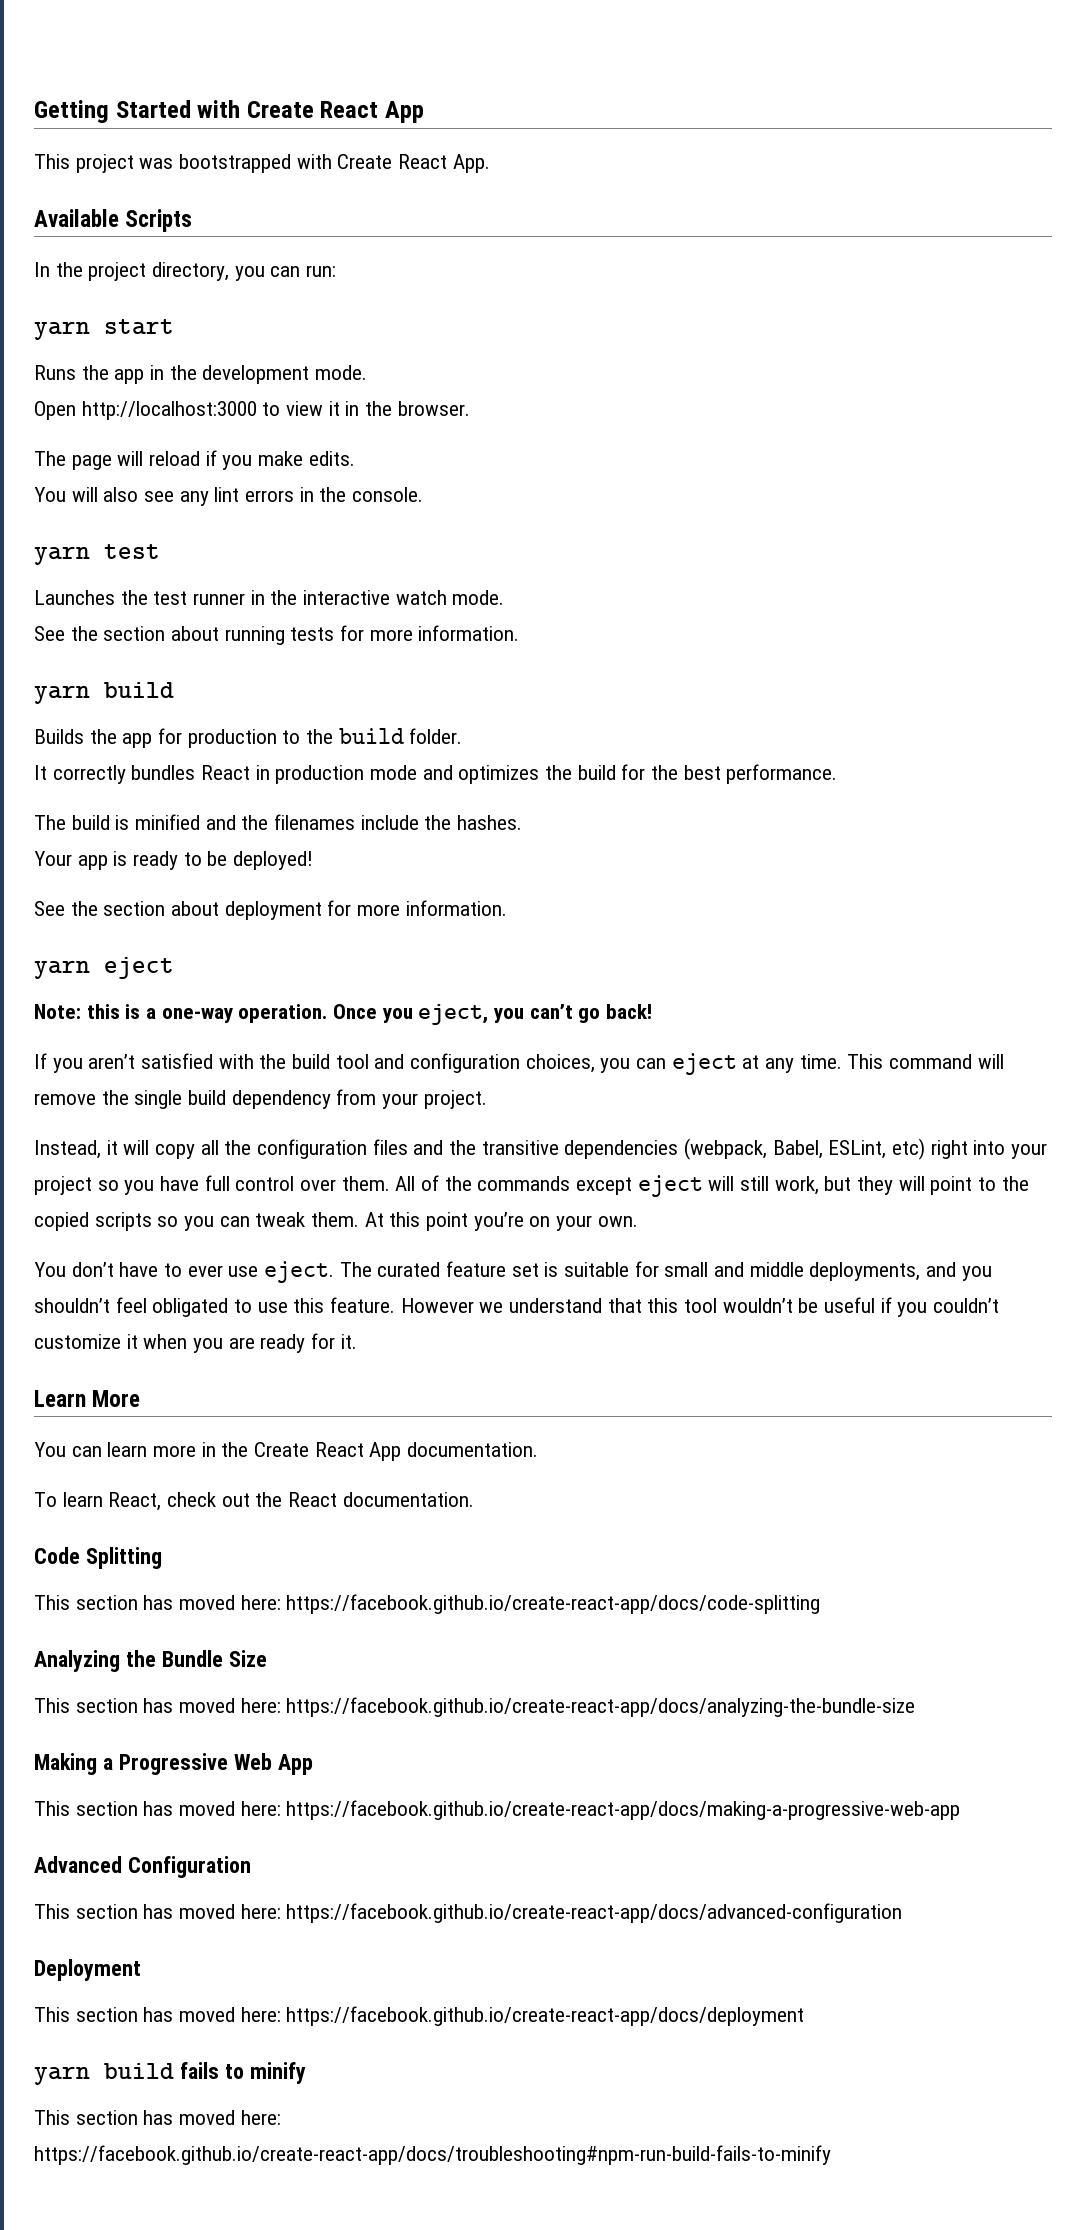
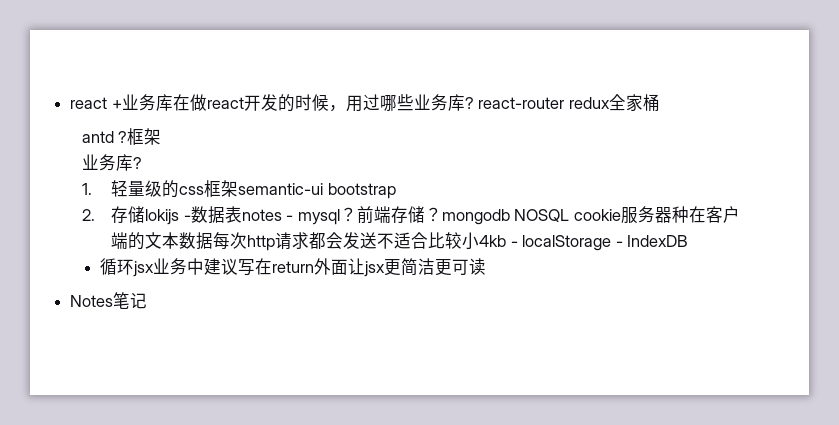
[34,100,425,123] [34,154,490,173] [34,209,193,232] [34,262,337,281] [34,319,174,340] [34,365,368,384] [34,401,470,420] [34,450,355,470] [34,487,424,506] [34,544,160,565] [34,590,505,605] [34,625,520,645] [34,682,174,704] [34,728,463,748] [34,764,838,784] [34,814,523,830] [34,851,314,870] [34,900,507,920] [34,957,174,979] [34,1004,653,1025] [34,1053,1004,1075] [34,1089,487,1109] [34,1138,1048,1160] [34,1175,1029,1197] [34,1212,638,1231] [34,1261,992,1283] [34,1297,1000,1317] [34,1333,357,1353] [34,1390,141,1407] [34,1442,539,1461] [34,1492,474,1511] [34,1547,162,1569] [34,1594,821,1614] [34,1650,267,1672] [34,1697,916,1717] [34,1753,313,1775] [34,1800,961,1820] [34,1856,251,1878] [34,1903,903,1923] [34,1959,141,1981] [34,2006,805,2026] [34,2062,306,2085] [34,2110,281,2125] [34,2145,831,2165] Getting Started with Create React App // This project was bootstrapped with Create React App. // Available Scripts // In the project directory, you can run: // yarn start // Runs the app in the development mode. // Open http://localhost:3000 to view it in the browser. // The page will reload if you make edits. // You will also see any lint errors in the console. // yarn test // Launches the test runner in the interactive watch mode. // See the section about running tests for more information. // yarn build // Builds the app for production to the build folder. // It correctly bundles React in production mode and optimizes the build for the best performance. // The build is minified and the filenames include the hashes. // Your app is ready to be deployed! // See the section about deployment for more information. // yarn eject // Note: this is a one-way operation. Once you eject, you can’t go back! // If you aren’t satisfied with the build tool and configuration choices, you can eject at any time. This command will remove the single build dependency from your project. // Instead, it will copy all the configuration files and the transitive dependencies (webpack, Babel, ESLint, etc) right into your project so you have full control over them. All of the commands except eject will still work, but they will point to the copied scripts so you can tweak them. At this point you’re on your own. // You don’t have to ever use eject. The curated feature set is suitable for small and middle deployments, and you shouldn’t feel obligated to use this feature. However we understand that this tool wouldn’t be useful if you couldn’t customize it when you are ready for it. // Learn More // You can learn more in the Create React App documentation. // To learn React, check out the React documentation. // Code Splitting // This section has moved here: https://facebook.github.io/create-react-app/docs/code-splitting // Analyzing the Bundle Size // This section has moved here: https://facebook.github.io/create-react-app/docs/analyzing-the-bundle-size // Making a Progressive Web App // This section has moved here: https://facebook.github.io/create-react-app/docs/making-a-progressive-web-app // Advanced Configuration // This section has moved here: https://facebook.github.io/create-react-app/docs/advanced-configuration // Deployment // This section has moved here: https://facebook.github.io/create-react-app/docs/deployment // yarn build fails to minify // This section has moved here: https://facebook.github.io/create-react-app/docs/troubleshooting#npm-run-build-fails-to-minify -> [70,94,660,112] [81,128,162,145] [81,154,142,171] [81,180,396,199] [81,206,740,225] [111,232,689,251] [99,258,486,277] [70,292,148,309] react +业务库在做react开发的时候，用过哪些业务库? react-router redux全家桶 // antd ?框架 // 业务库? // 1.轻量级的css框架semantic-ui bootstrap // 2.存储lokijs -数据表notes - mysql？前端存储？mongodb NOSQL cookie服务器种在客户端的文本数据每次http请求都会发送不适合比较小4kb - localStorage - IndexDB // 循环jsx业务中建议写在return外面让jsx更简洁更可读 // Notes笔记

